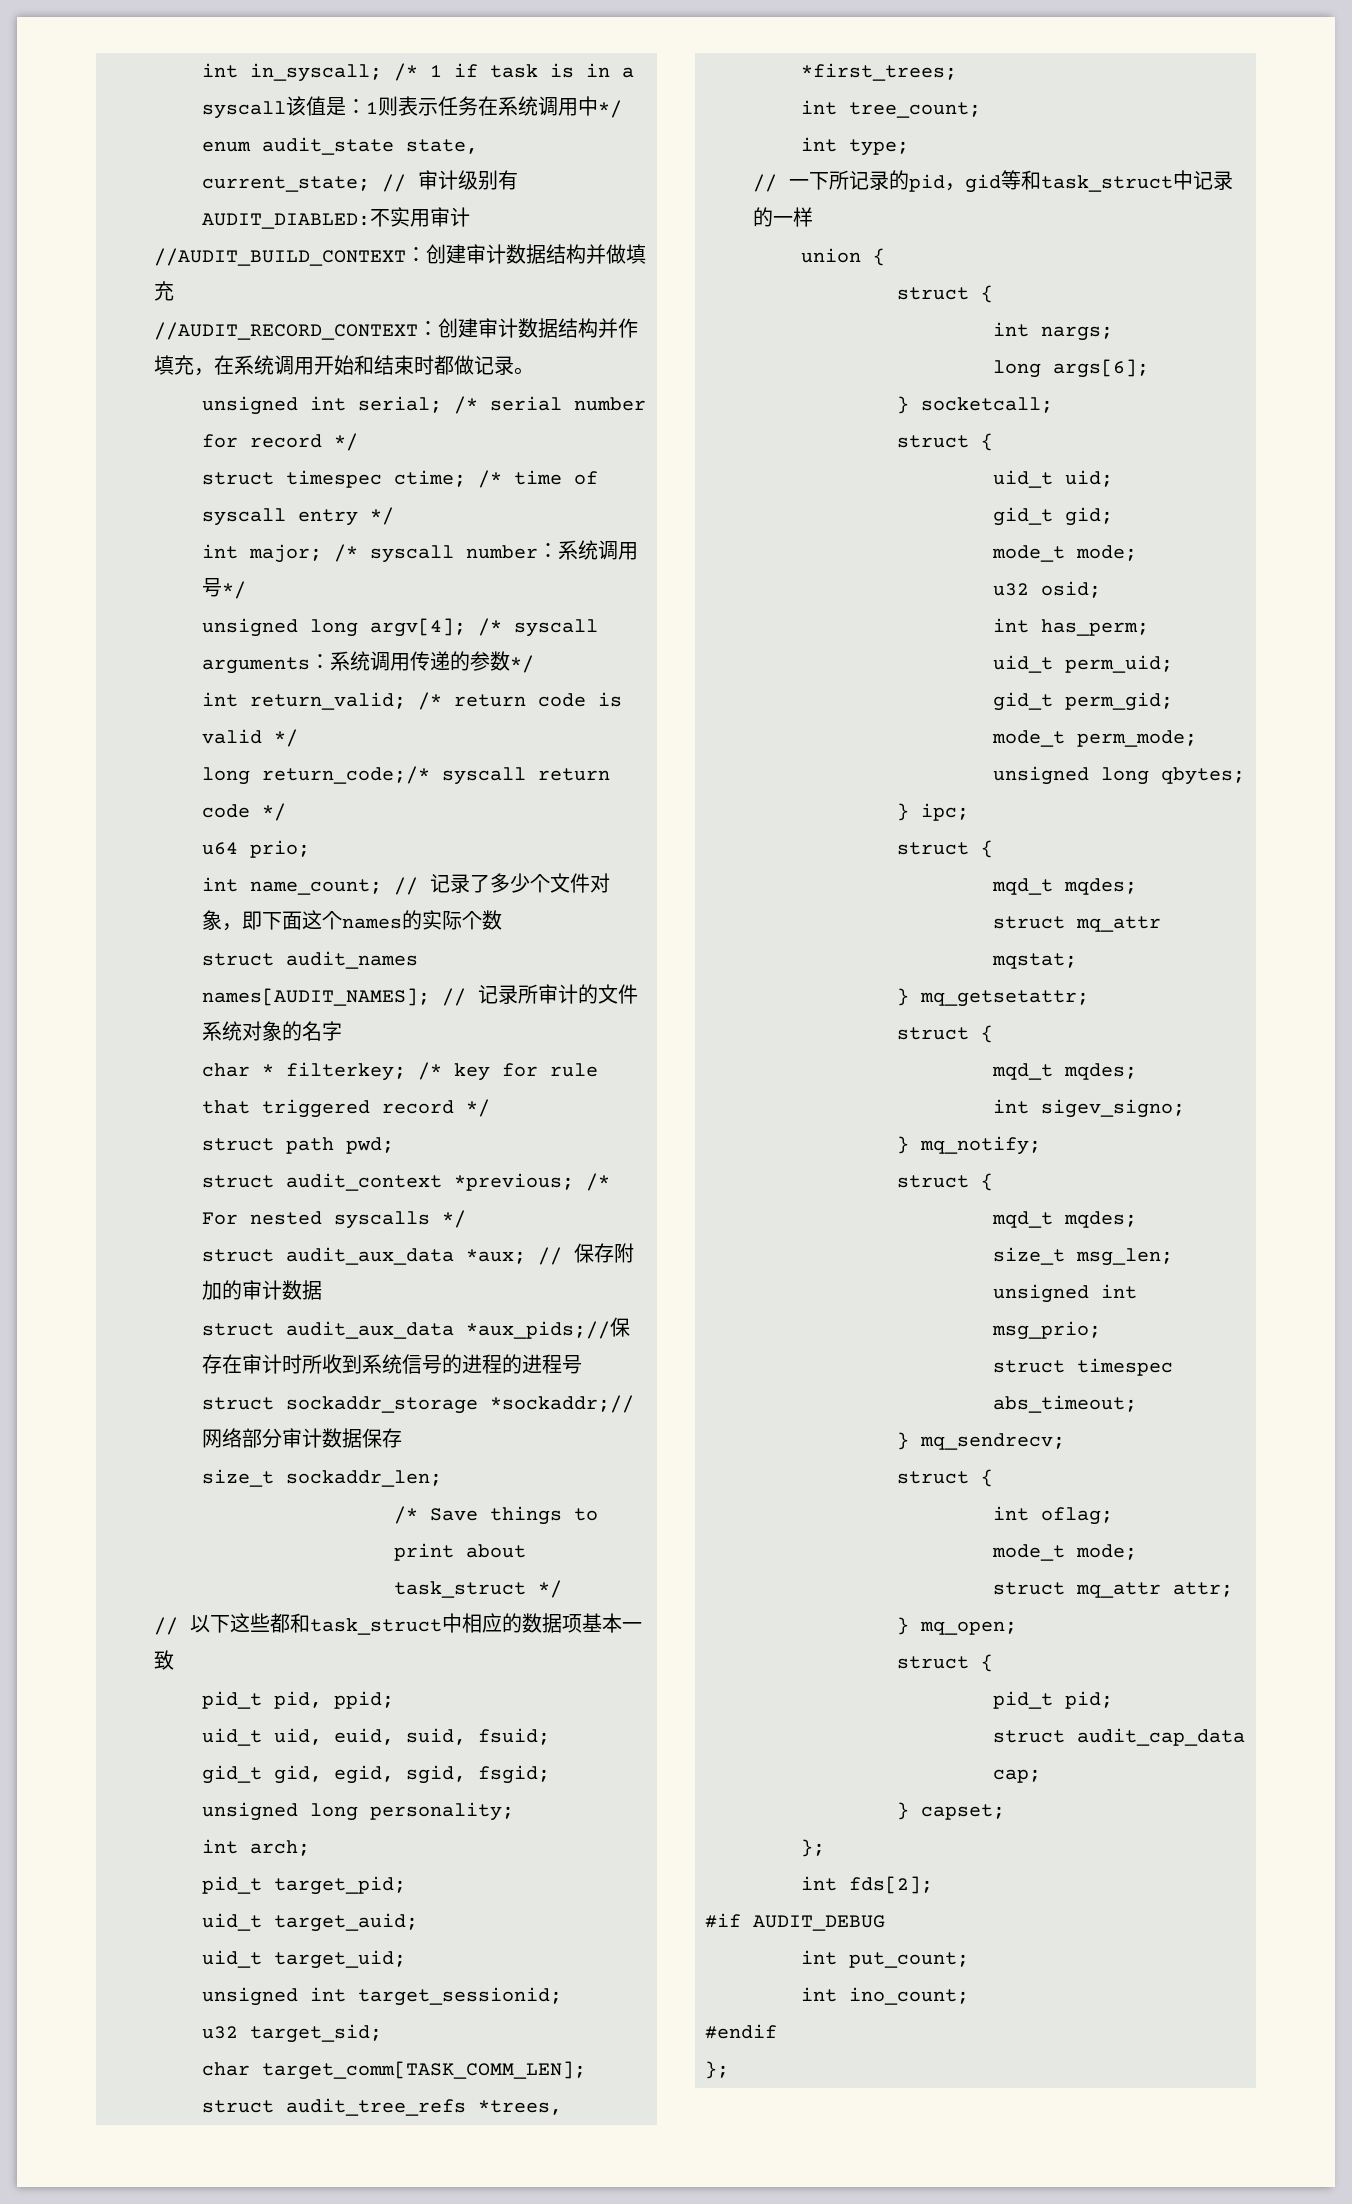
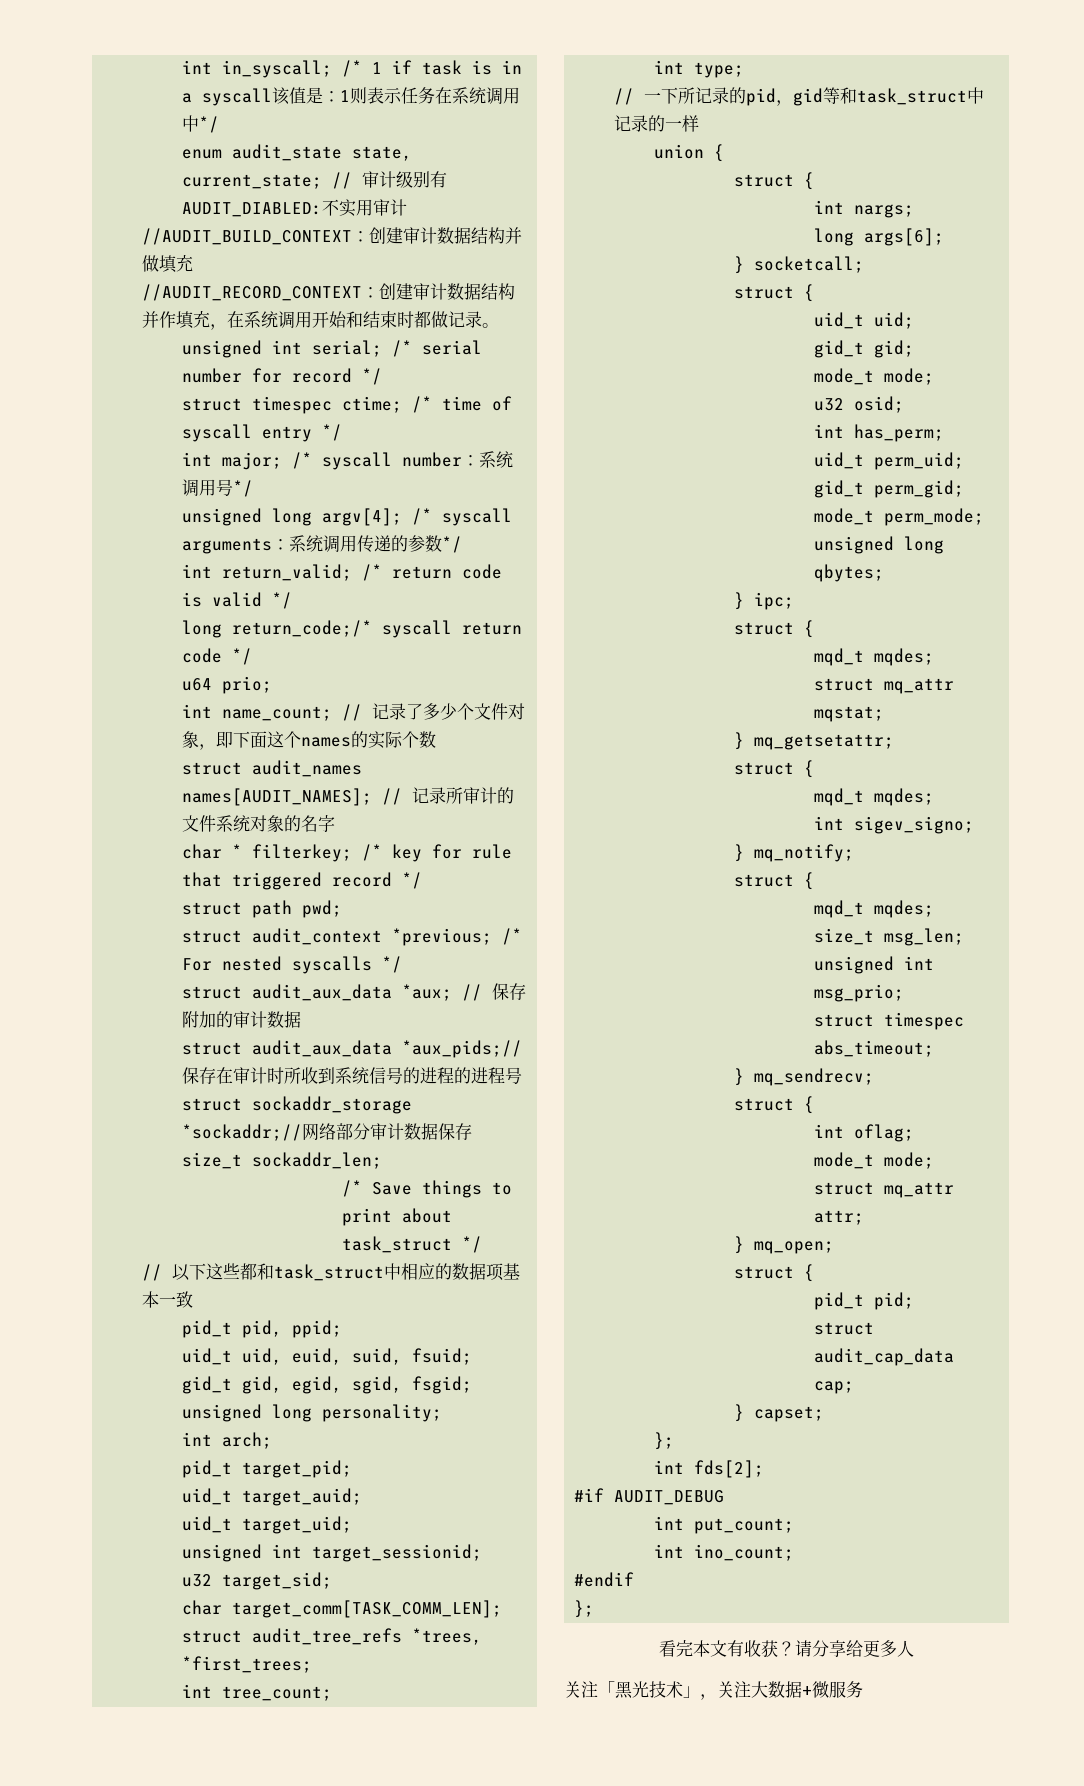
(730, 2070) none -> [659,1640,914,1657] [564,1681,863,1700] // 看完本文有收获？请分享给更多人 // 关注「黑光技术」，关注大数据+微服务

